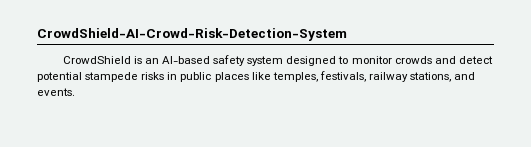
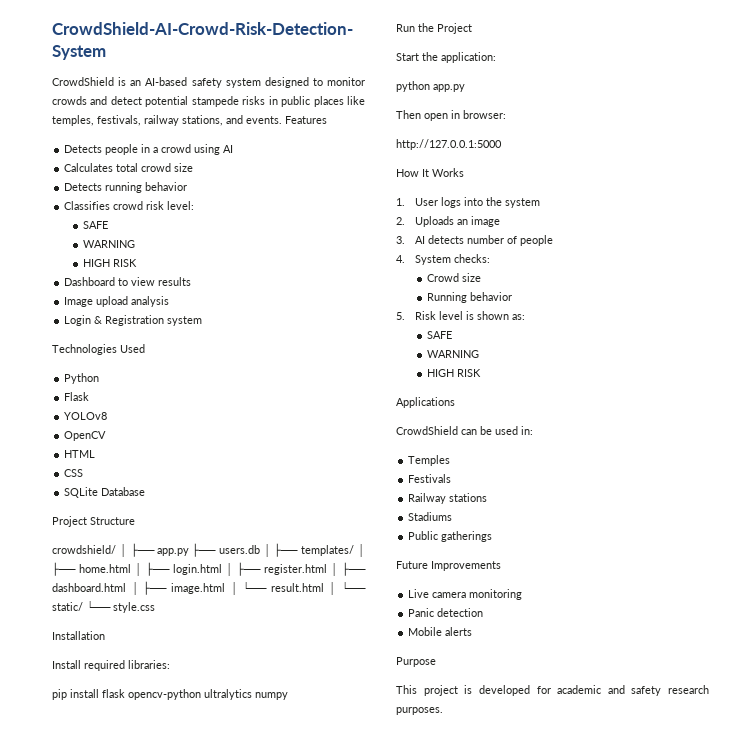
(75, 92) none -> [285,116,327,124] [64,144,234,155] [64,163,194,172] [64,182,188,193] [64,201,195,210] [83,221,109,229] [83,240,136,248] [83,259,138,267] [64,277,192,286] [64,296,170,307] [64,315,203,326] [52,344,145,355] [64,373,100,384] [64,392,90,401] [64,412,108,420] [64,431,107,441] [64,450,96,458] [64,469,84,477] [64,487,146,498] [52,516,135,527] [52,543,366,557] [52,562,366,576] [52,581,366,595] [52,601,155,613] [52,631,105,640] [52,660,170,671] [52,689,288,700] [396,23,472,34] [396,52,496,63] [396,81,465,92] [396,110,506,121] [396,139,502,150] [396,168,464,177] [396,197,541,208] [396,216,501,227] [396,235,554,246] [396,254,491,265] [427,273,482,282] [427,292,513,303] [396,311,526,320] [427,331,453,339] [427,350,480,358] [427,369,482,377] [396,397,455,408] [396,426,533,435] [408,455,451,466] [408,474,452,483] [408,493,488,504] [408,512,453,521] [408,531,493,542] [396,561,501,571] [408,589,523,600] [408,608,484,617] [408,627,473,636] [396,657,436,667] [396,685,709,696] [396,707,443,715] Features // Detects people in a crowd using AI // Calculates total crowd size // Detects running behavior // Classifies crowd risk level: // SAFE // WARNING // HIGH RISK // Dashboard to view results // Image upload analysis // Login & Registration system // Technologies Used // Python // Flask // YOLOv8 // OpenCV // HTML // CSS // SQLite Database // Project Structure // crowdshield/ │ ├── app.py ├── users.db │ ├── templates/ │ ├── home.html │ ├── login.html │ ├── register.html │ ├── dashboard.html │ ├── image.html │ └── result.html │ └── static/ └── style.css // Installation // Install required libraries: // pip install flask opencv-python ultralytics numpy // Run the Project // Start the application: // python app.py // Then open in browser: // http://127.0.0.1:5000 // How It Works // 1. User logs into the system // 2. Uploads an image // 3. AI detects number of people // 4. System checks: // Crowd size // Running behavior // 5. Risk level is shown as: // SAFE // WARNING // HIGH RISK // Applications // CrowdShield can be used in: // Temples // Festivals // Railway stations // Stadiums // Public gatherings // Future Improvements // Live camera monitoring // Panic detection // Mobile alerts // Purpose // This project is developed for academic and safety research purposes.

